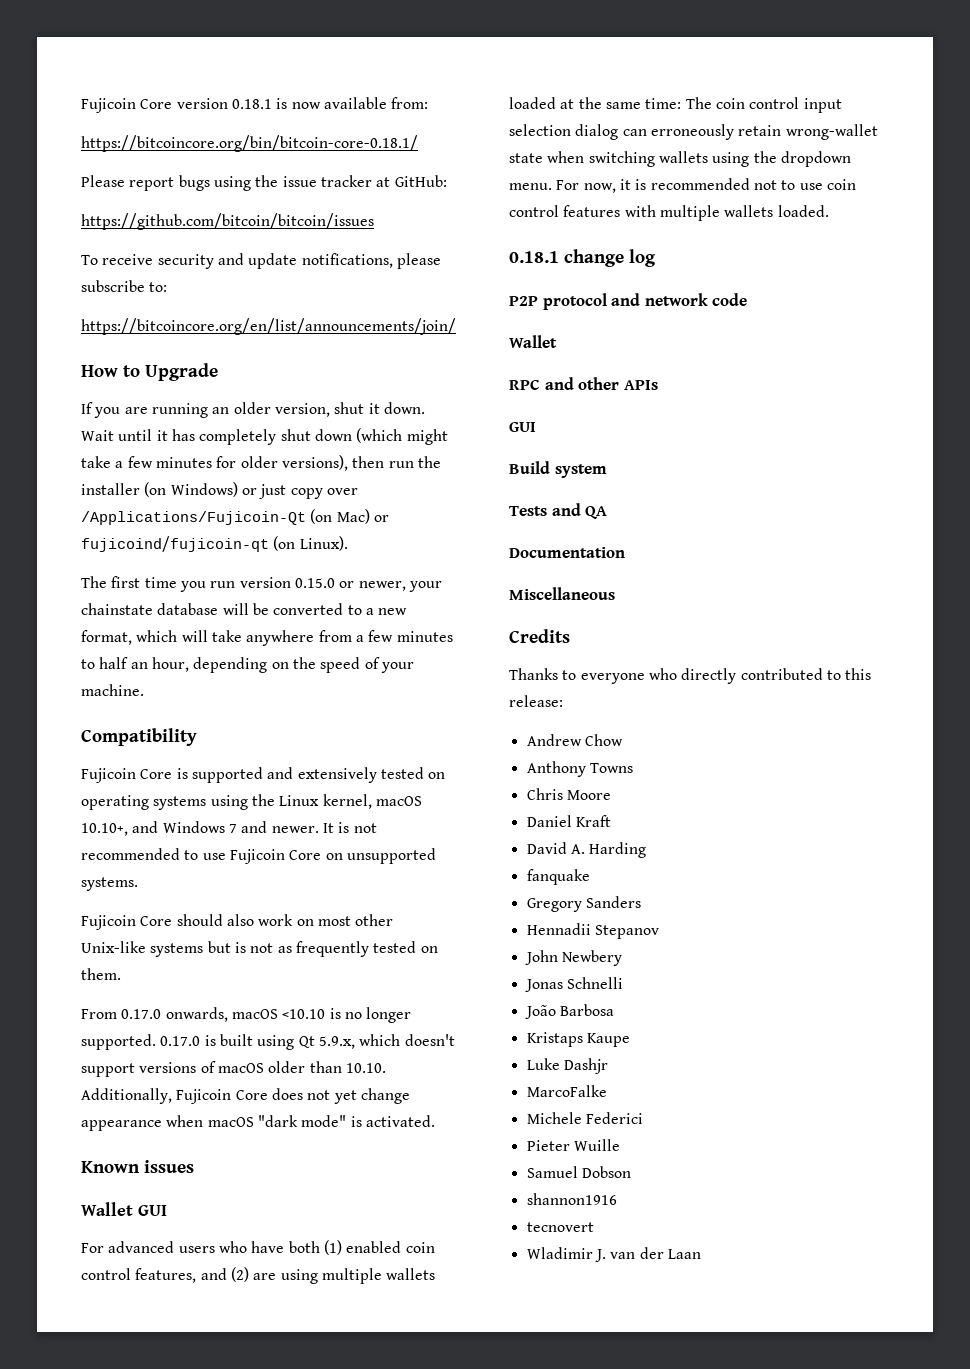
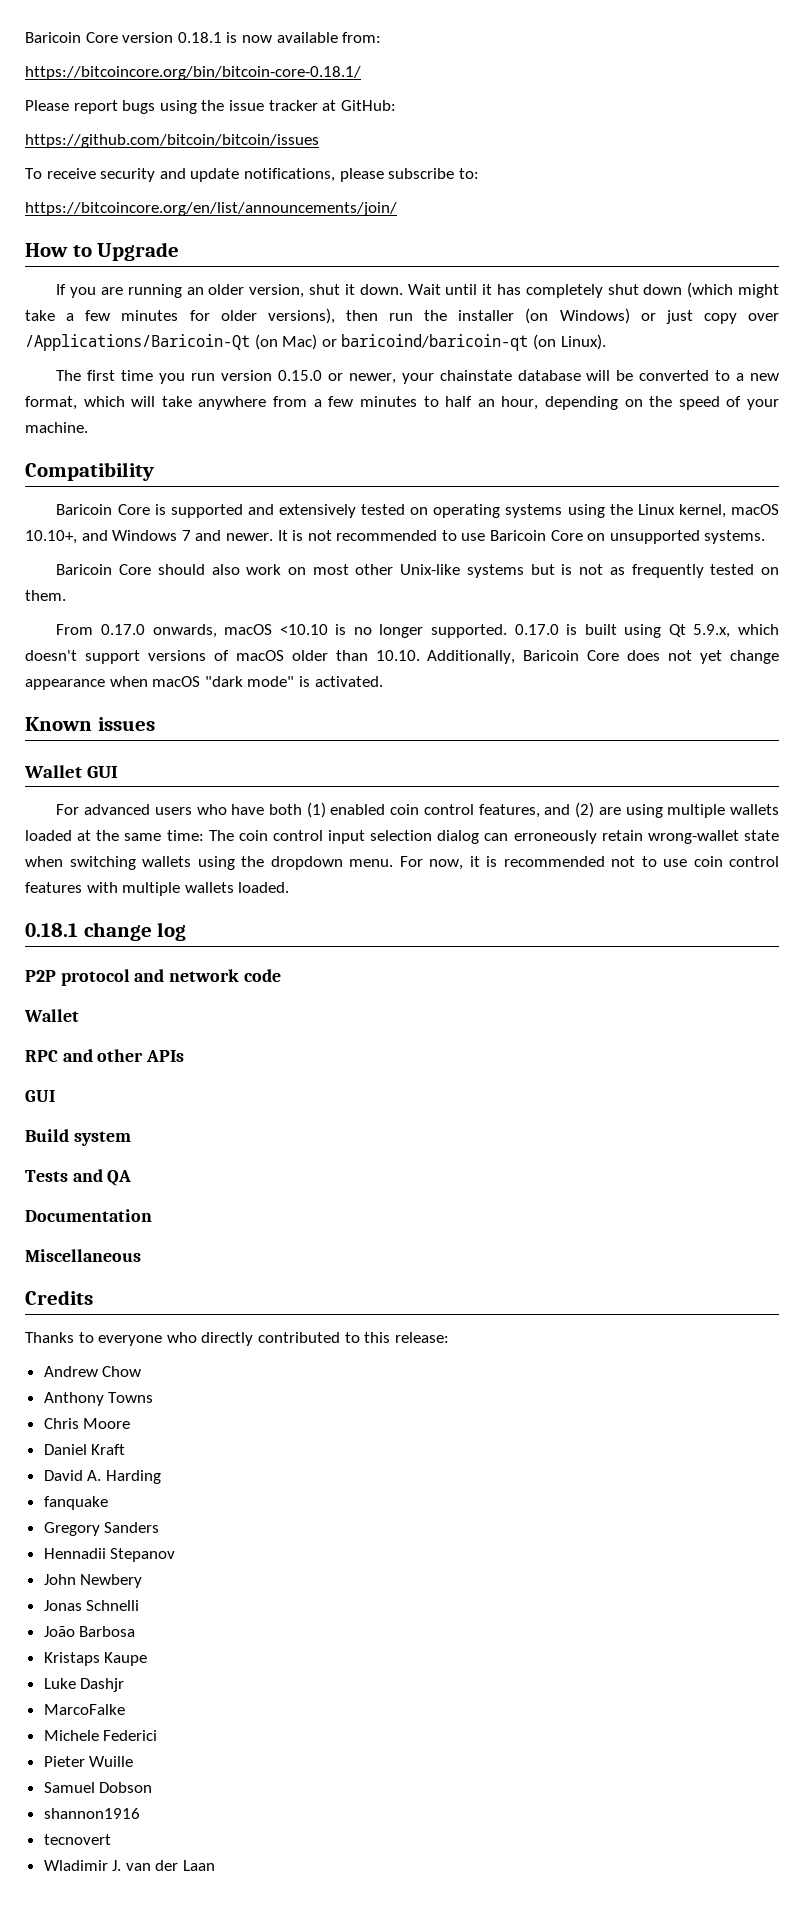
[81,98,136,113] Fujicoin -> [25,32,81,43] Baricoin
[81,511,306,525] /Applications/Fujicoin-Qt -> [25,334,250,351] /Applications/Baricoin-Qt
[81,536,269,552] fujicoind/fujicoin-qt -> [341,334,529,351] baricoind/baricoin-qt
[81,768,136,783] Fujicoin -> [56,504,113,515] Baricoin
[229,849,285,864] Fujicoin -> [490,530,547,541] Baricoin
[81,915,136,930] Fujicoin -> [56,564,113,575] Baricoin
[176,1089,232,1104] Fujicoin -> [523,650,580,661] Baricoin

